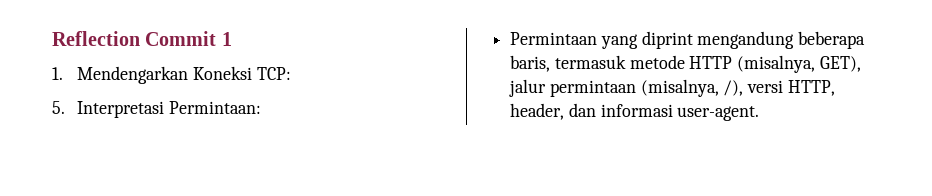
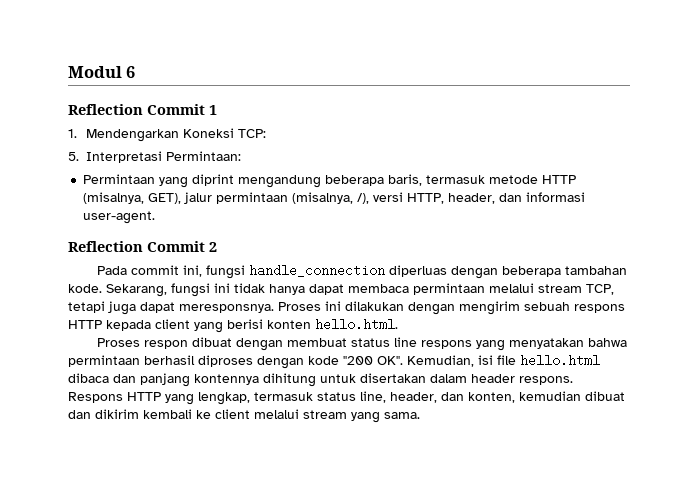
(52, 38) none -> [68,66,136,78] Modul 6 //
(760, 113) none -> [68,241,217,252] [97,264,628,279] [68,283,614,297] [68,301,625,315] [68,318,398,333] [97,337,628,351] [68,354,600,369] [68,373,573,387] [68,391,625,405] [68,409,420,423] // Reflection Commit 2 // Pada commit ini, fungsi handle_connection diperluas dengan beberapa tambahan kode. Sekarang, fungsi ini tidak hanya dapat membaca permintaan melalui stream TCP, tetapi juga dapat meresponsnya. Proses ini dilakukan dengan mengirim sebuah respons HTTP kepada client yang berisi konten hello.html. // Proses respon dibuat dengan membuat status line respons yang menyatakan bahwa permintaan berhasil diproses dengan kode "200 OK". Kemudian, isi file hello.html dibaca dan panjang kontennya dihitung untuk disertakan dalam header respons. Respons HTTP yang lengkap, termasuk status line, header, dan konten, kemudian dibuat dan dikirim kembali ke client melalui stream yang sama.

